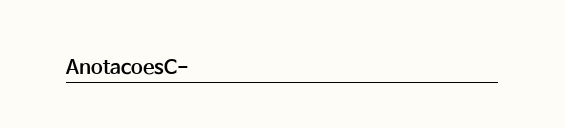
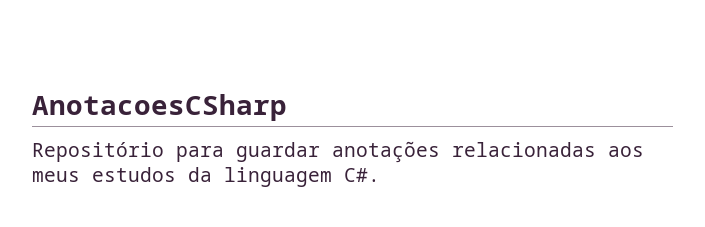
[65,59,189,75] AnotacoesC- -> [32,94,287,121] [32,141,644,163] [32,167,380,187] AnotacoesCSharp // Repositório para guardar anotações relacionadas aos meus estudos da linguagem C#.

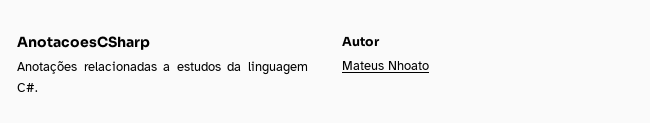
[32,141,644,163] [32,171,80,182] Repositório para guardar anotações relacionadas aos meus -> [17,61,171,74] Anotações relacionadas a
(380, 175) none -> [342,36,380,47] [342,61,429,70] // Autor // Mateus Nhoato

